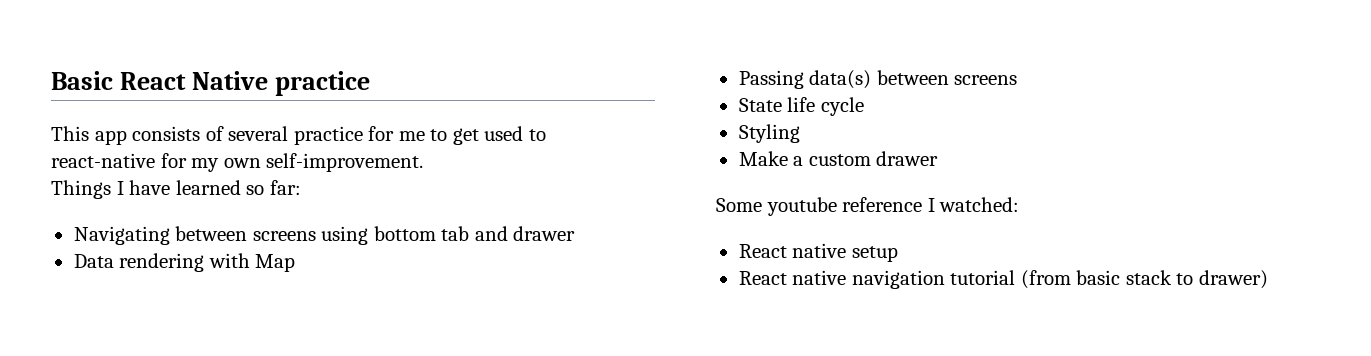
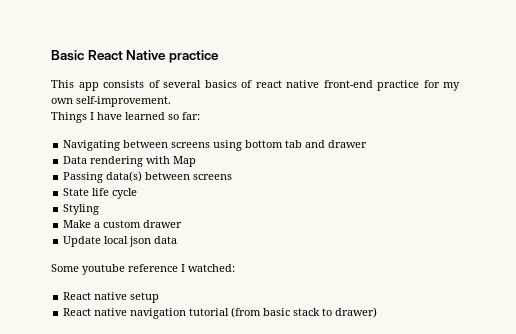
[293,126,546,145] [51,153,155,168] practice for me to get used to react-native -> [204,80,419,91] basics of react native front-end practice
(939, 158) none -> [63,236,178,247] // Update local json data

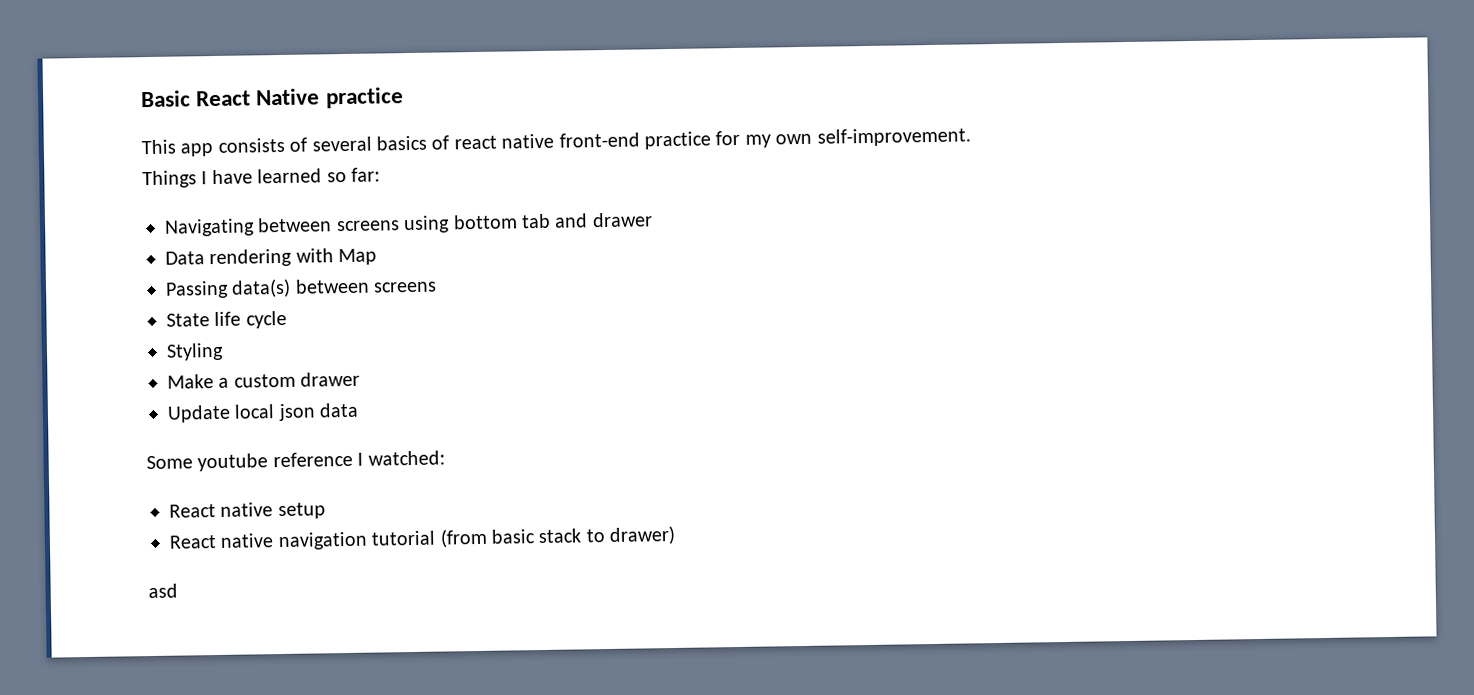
(378, 312) none -> [148,583,178,599] // asd

